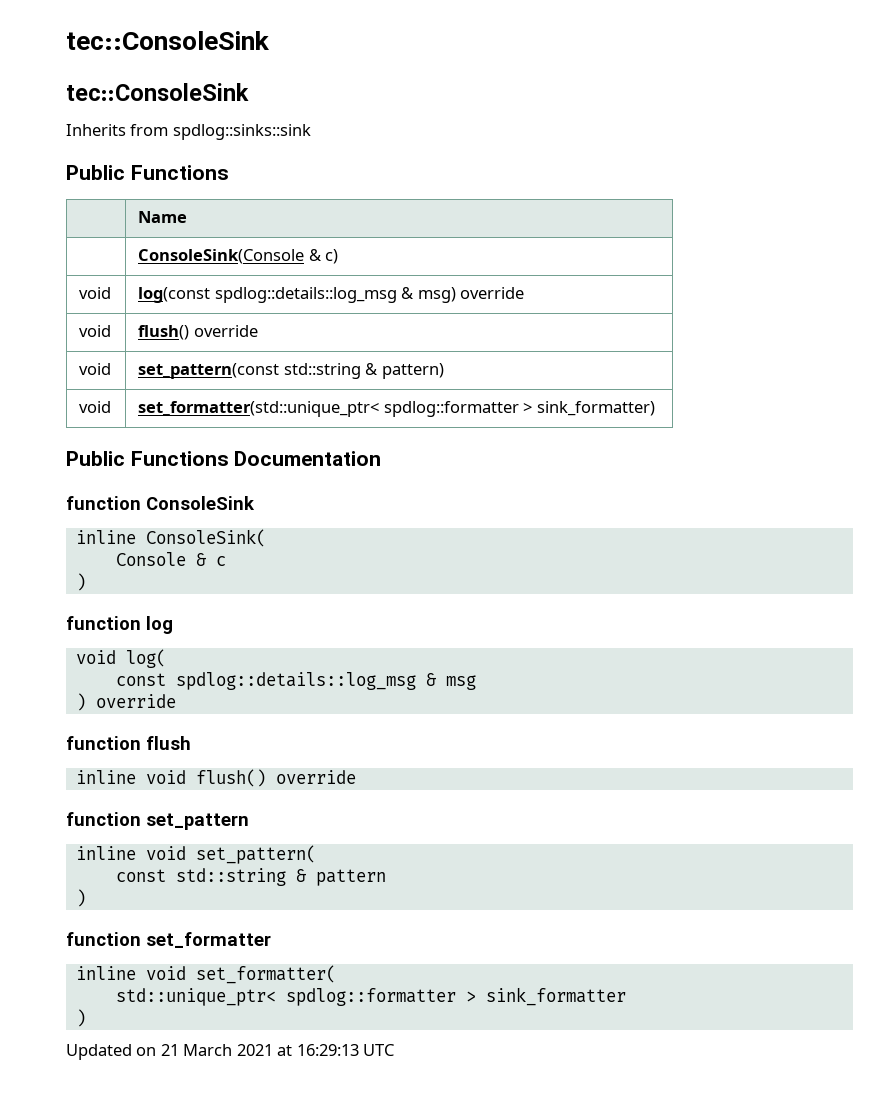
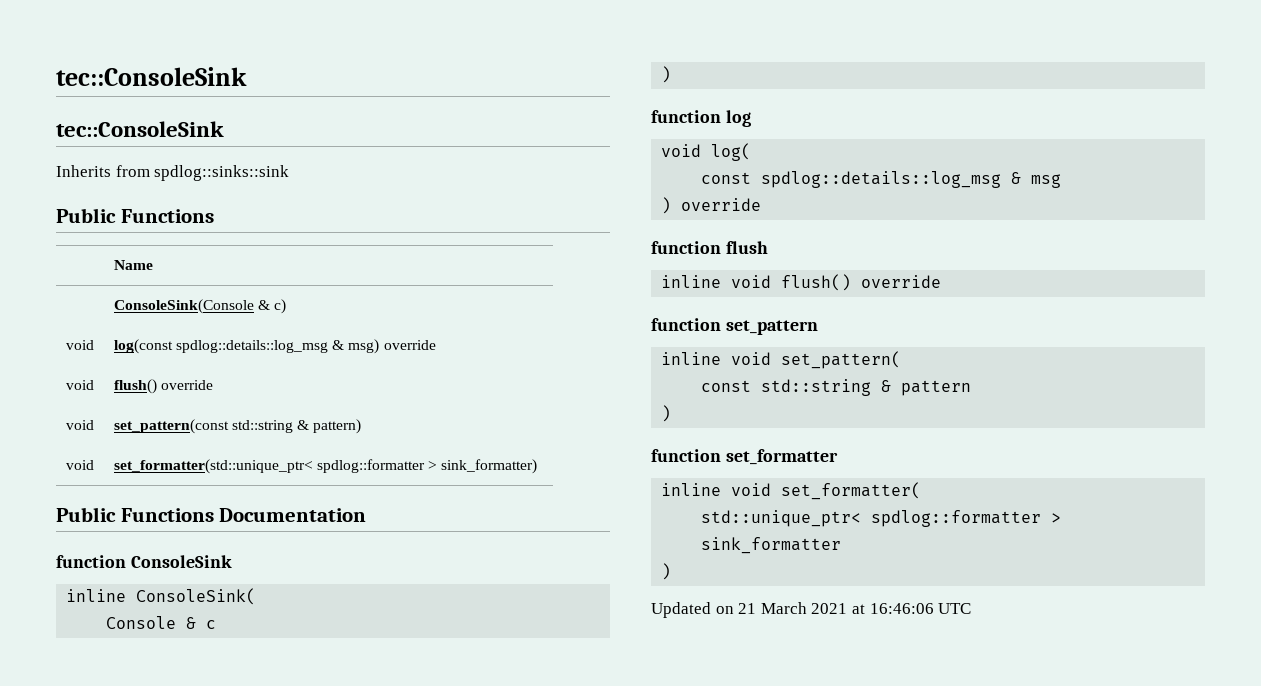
[296,1044,359,1056] 16:29:13 -> [869,603,934,614] 16:46:06

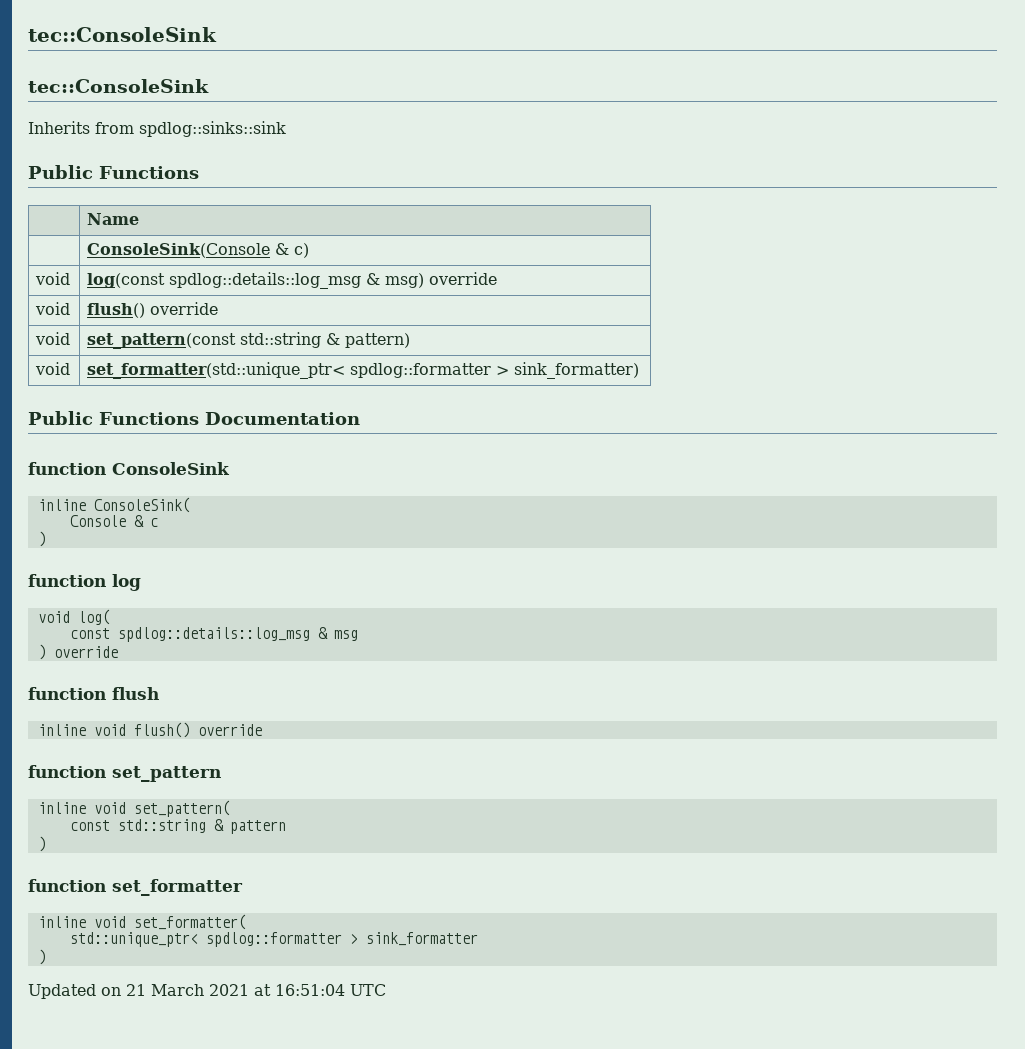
[869,603,934,614] 16:46:06 -> [275,984,345,996] 16:51:04

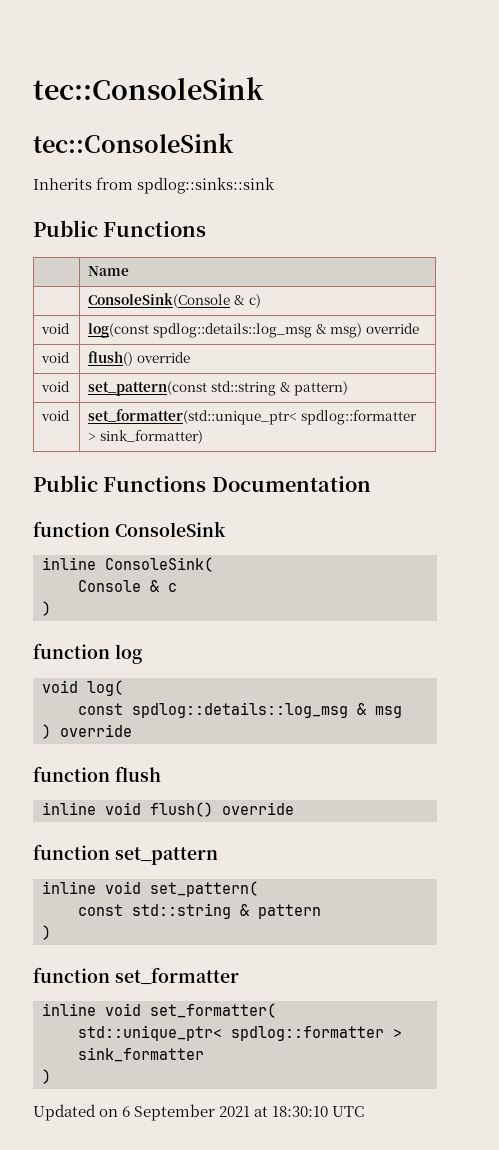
[126,984,204,996] 21 March -> [122,1104,216,1121] 6 September
[275,984,345,996] 16:51:04 -> [272,1106,329,1117] 18:30:10

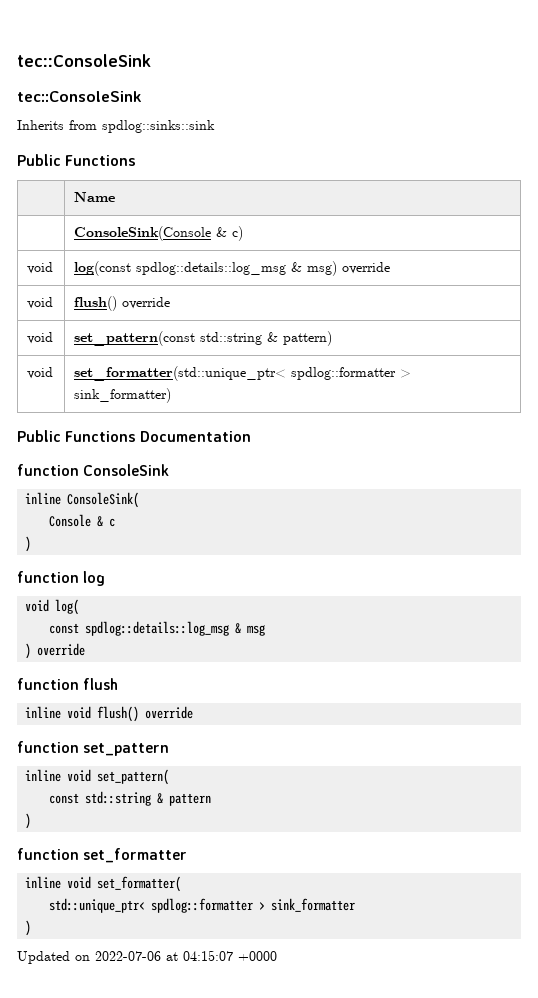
[122,1104,365,1121] 6 September 2021 at 18:30:10 UTC -> [95,950,277,961] 2022-07-06 at 04:15:07 +0000

